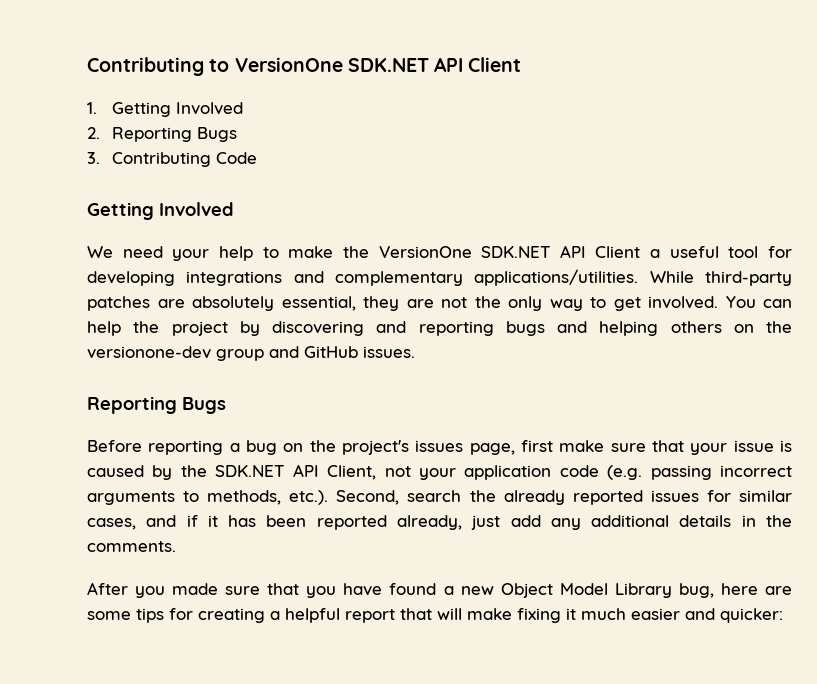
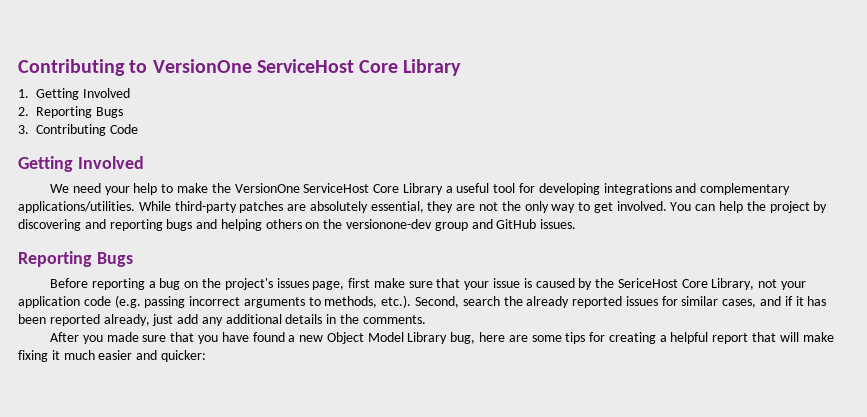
[347,57,522,72] SDK.NET API Client -> [256,59,462,76] ServiceHost Core Library
[481,245,641,258] SDK.NET API Client -> [303,183,443,195] ServiceHost Core Library
[215,464,377,480] SDK.NET API Client, -> [617,278,755,290] SericeHost Core Library,

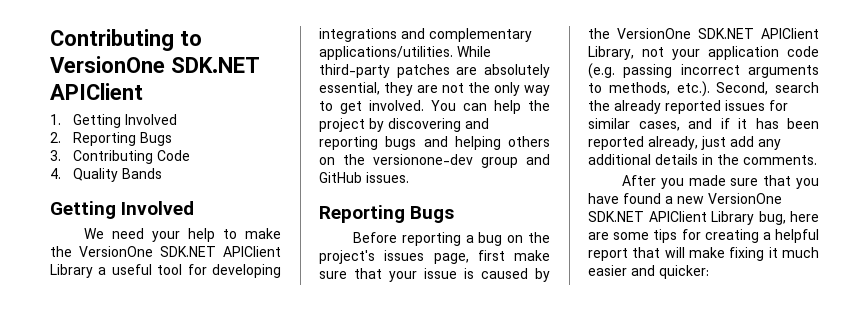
[256,59,462,76] ServiceHost Core Library -> [171,57,260,73] [50,83,143,100] SDK.NET APIClient
(138, 129) none -> [50,168,162,182] // 4. Quality Bands
[303,183,400,193] ServiceHost Core -> [160,246,281,257] SDK.NET APIClient
[617,278,708,288] SericeHost Core -> [617,28,819,39] VersionOne SDK.NET APIClient
[326,332,404,344] Object Model -> [708,193,782,204] [588,211,707,222] VersionOne SDK.NET APIClient

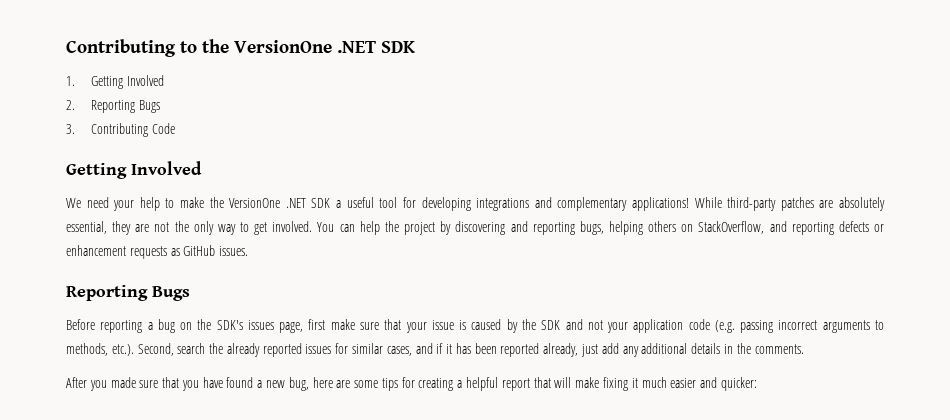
[50,56,260,73] [50,83,143,100] VersionOne SDK.NET APIClient -> [202,39,415,53] the VersionOne .NET SDK
[50,168,162,182] // 4. Quality Bands -> (175, 128) none
[160,246,281,257] [50,264,93,278] SDK.NET APIClient Library -> [285,198,331,208] .NET SDK
[319,46,453,60] applications/utilities. -> [631,197,689,211] applications!
[385,136,448,150] bugs and -> [579,221,604,235] bugs,
[343,154,550,168] the versionone-dev group and -> [698,221,885,235] [66,245,180,259] StackOverflow, and reporting defects or enhancement requests as
[319,250,375,264] project's -> [216,320,243,330] SDK's
[617,28,819,39] [588,46,634,60] VersionOne SDK.NET APIClient Library, -> [541,319,583,330] SDK and
[708,193,782,204] [588,211,754,225] VersionOne SDK.NET APIClient Library -> (286, 384) none

